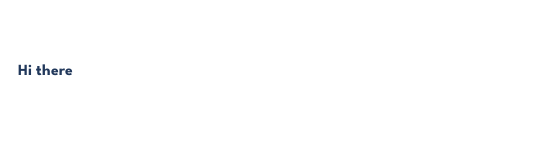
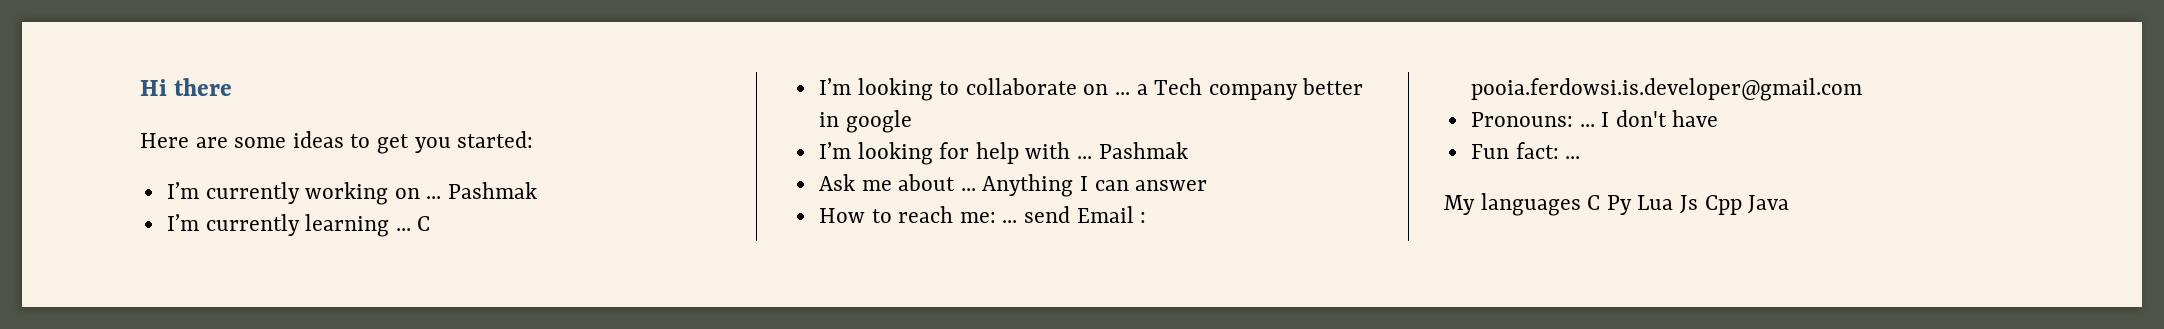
(74, 70) none -> [140,131,534,154] [166,182,538,205] [166,214,431,237] [818,78,1364,101] [818,110,912,133] [818,142,1188,165] [818,174,1208,197] [818,206,1147,223] [1470,78,1862,101] [1470,110,1719,127] [1470,142,1581,159] [1444,193,1790,216] // Here are some ideas to get you started: // I’m currently working on ... Pashmak // I’m currently learning ... C // I’m looking to collaborate on ... a Tech company better in google // I’m looking for help with ... Pashmak // Ask me about ... Anything I can answer // How to reach me: ... send Email : pooia.ferdowsi.is.developer@gmail.com // Pronouns: ... I don't have // Fun fact: ... // My languages C Py Lua Js Cpp Java

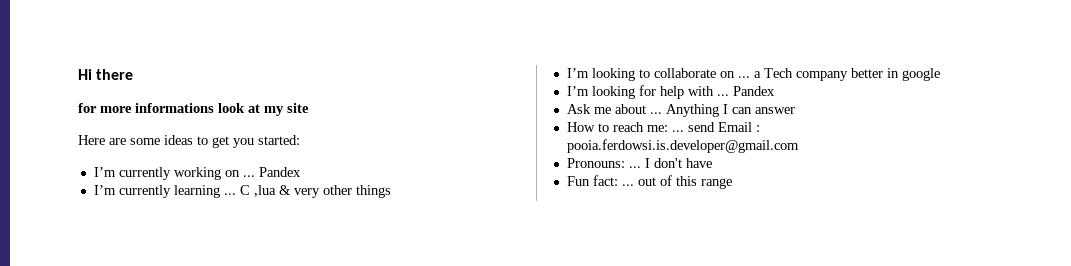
(233, 87) none -> [78,103,309,116] // for more informations look at my site
[448,182,538,199] Pashmak -> [258,167,301,177] Pandex
(431, 223) none -> [253,185,391,198] ,lua & very other things
[1098,142,1188,159] Pashmak -> [732,86,775,96] Pandex
[1444,193,1790,216] // My languages C Py Lua Js Cpp Java -> [637,175,732,189] out of this range

